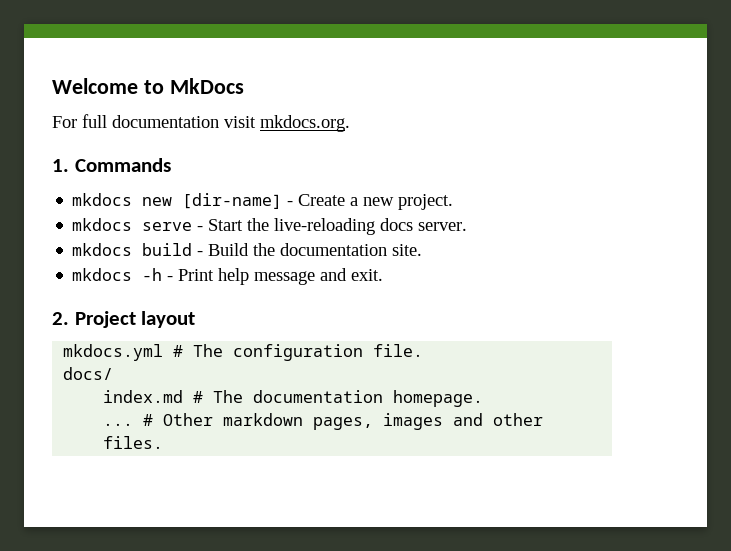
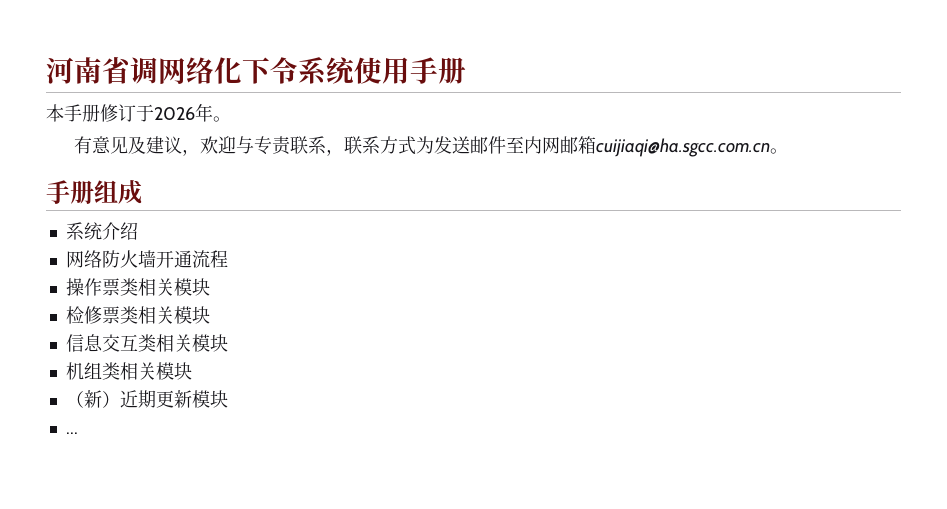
[52,78,244,94] [52,114,350,132] [52,158,171,172] [72,193,454,210] [72,218,468,235] [72,243,423,256] [72,268,384,285] [52,311,196,328] [63,344,424,361] [63,367,114,380] [103,390,484,407] [103,413,544,430] [103,436,164,449] Welcome to MkDocs // For full documentation visit mkdocs.org. // 1. Commands // mkdocs new [dir-name] - Create a new project. // mkdocs serve - Start the live-reloading docs server. // mkdocs build - Build the documentation site. // mkdocs -h - Print help message and exit. // 2. Project layout // mkdocs.yml # The configuration file. // docs/ // index.md # The documentation homepage. // ... # Other markdown pages, images and other files. -> [46,57,466,85] [46,103,231,122] [74,136,789,157] [46,180,142,204] [65,222,138,240] [65,250,228,268] [65,278,210,296] [65,306,210,324] [65,334,228,352] [65,362,192,380] [65,390,228,408] [65,432,78,434] 河南省调网络化下令系统使用手册 // 本手册修订于2026年。 // 有意见及建议，欢迎与专责联系，联系方式为发送邮件至内网邮箱cuijiaqi@ha.sgcc.com.cn。 // 手册组成 // 系统介绍 // 网络防火墙开通流程 // 操作票类相关模块 // 检修票类相关模块 // 信息交互类相关模块 // 机组类相关模块 // （新）近期更新模块 // ...

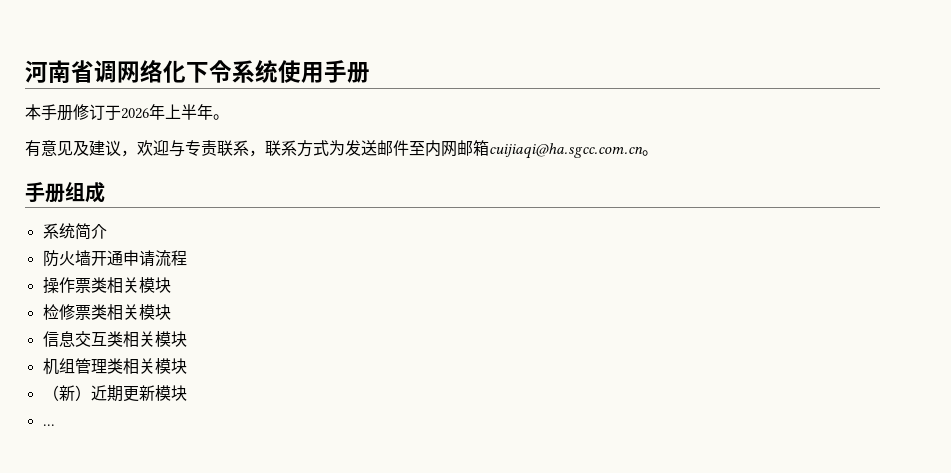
(213, 112) none -> [165,104,213,120] 上半年
(102, 231) none -> [74,223,91,240] 简
[119,222,138,240] [65,250,102,268] 绍 // 网络 -> (107, 231) //
(192, 259) none -> [122,250,155,267] 申请
(102, 370) none -> [74,358,107,374] 管理

